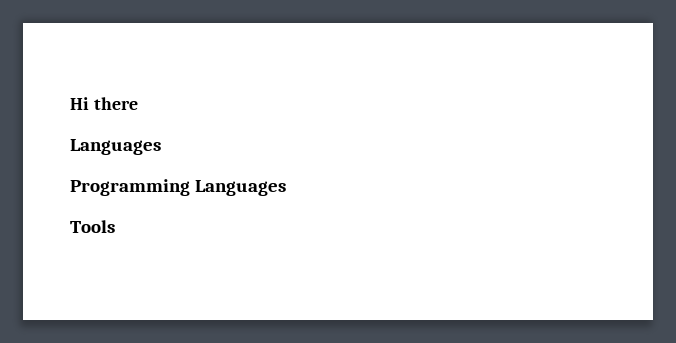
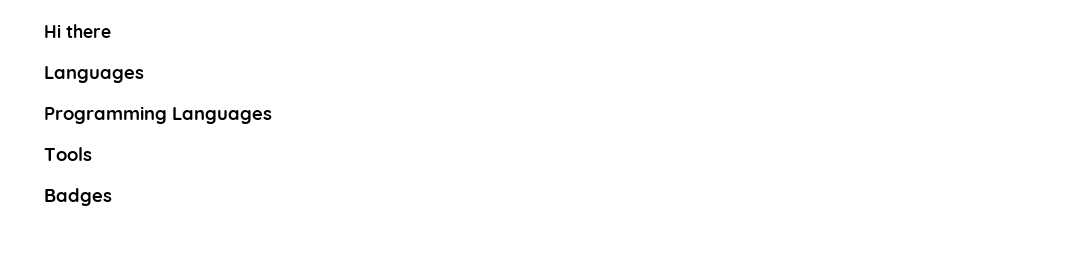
(115, 226) none -> [44,188,112,206] // Badges

